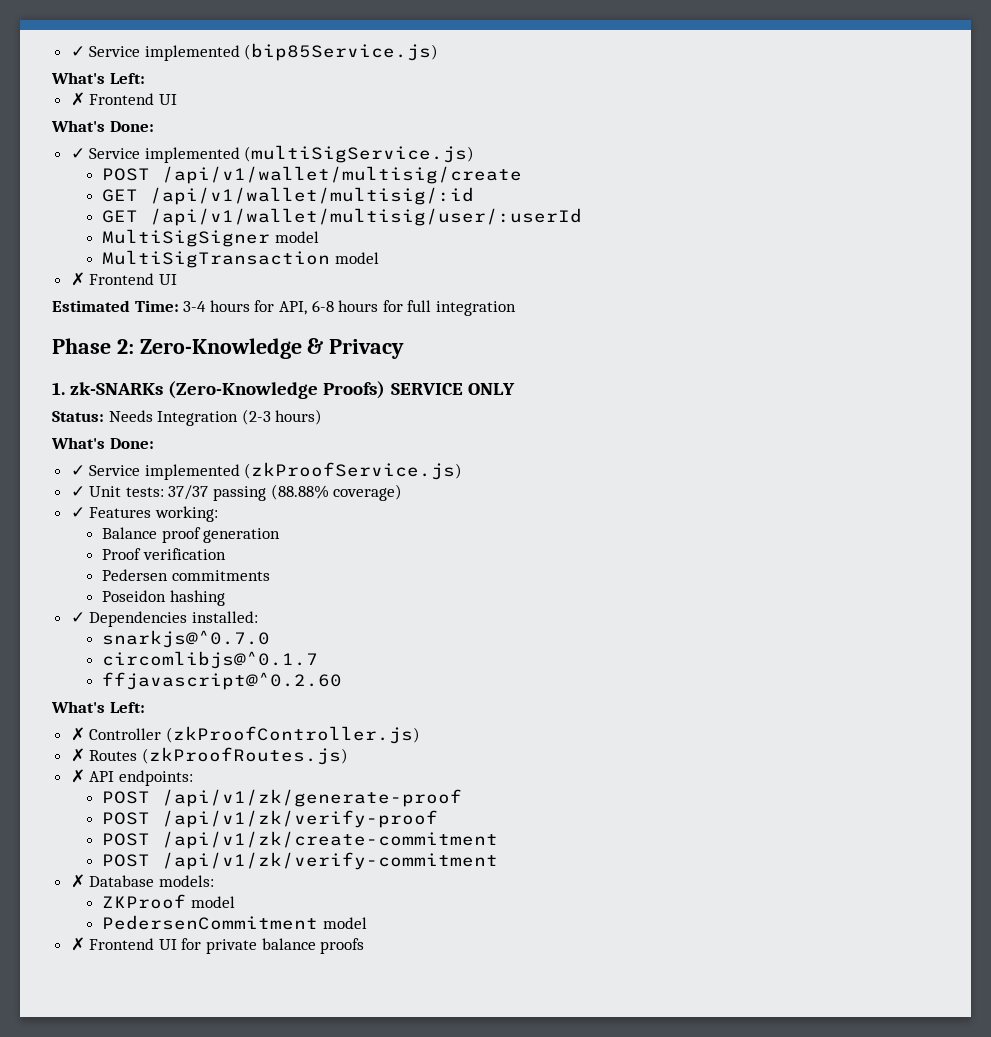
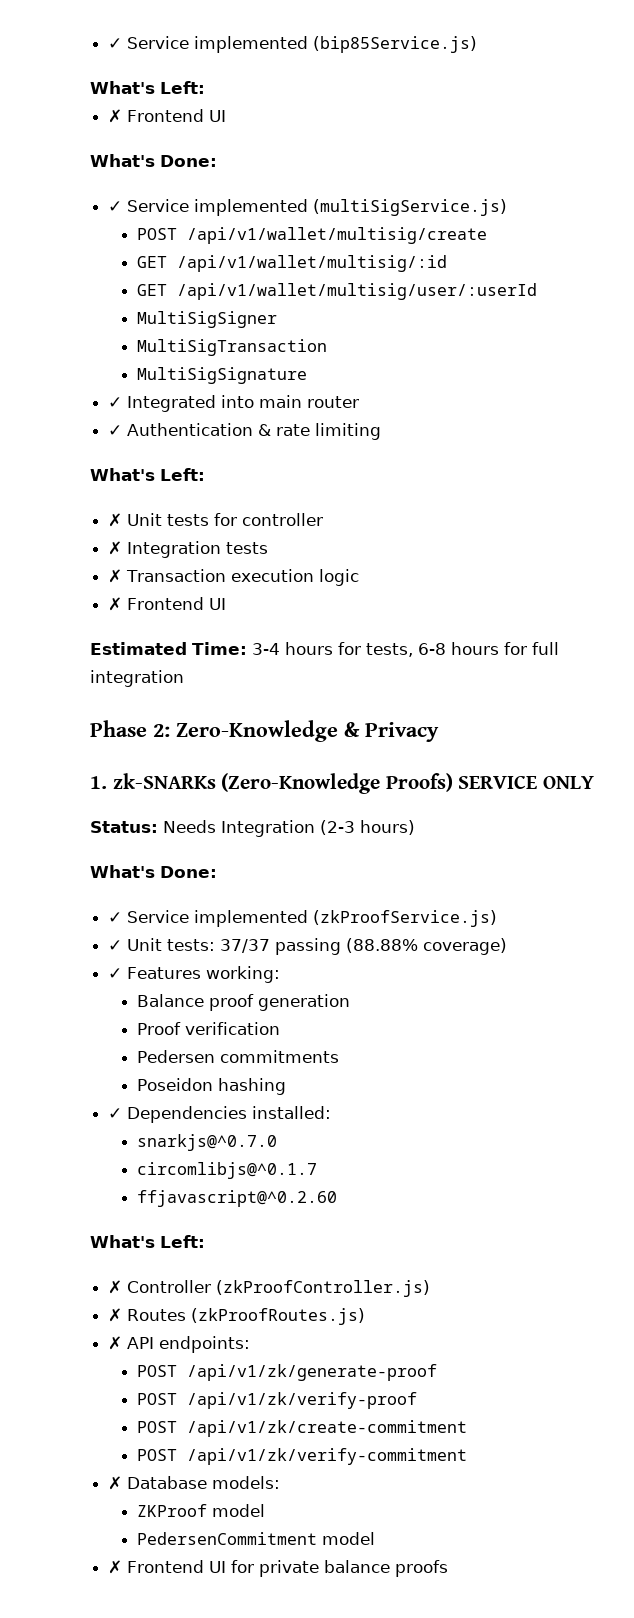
[274,231,319,243] model -> (278, 319) none
[334,252,379,264] model -> [137,367,308,384] [108,395,360,412] [108,423,382,440] [90,468,205,481] [108,513,324,527] [108,541,269,558] [108,569,360,586] // MultiSigSignature // ✓ Integrated into main router // ✓ Authentication & rate limiting // What's Left: // ✗ Unit tests for controller // ✗ Integration tests // ✗ Transaction execution logic
[278,301,307,315] API, -> [366,643,413,657] tests,

